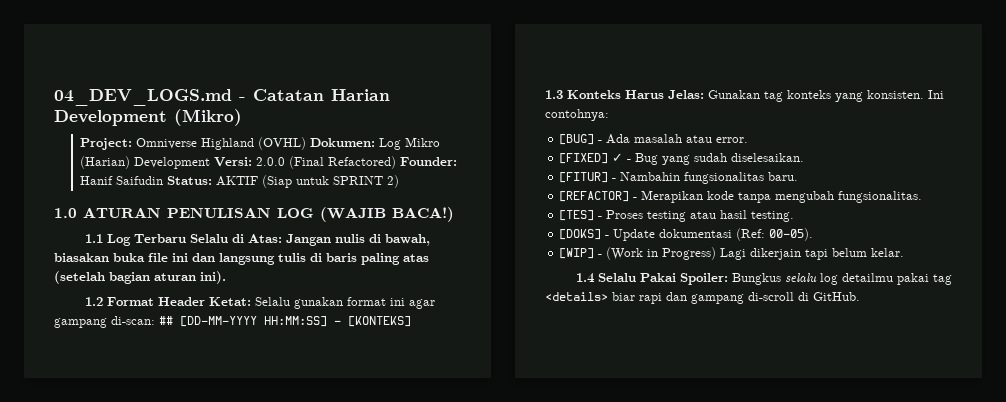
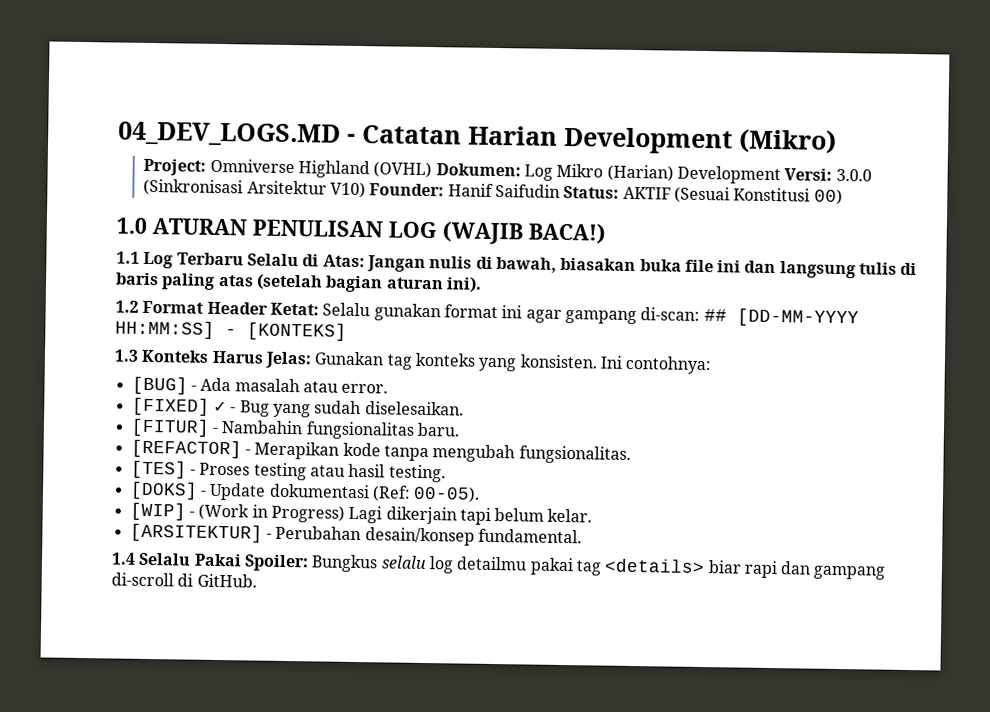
[54,89,232,106] 04_DEV_LOGS.md -> [118,121,341,147] 04_DEV_LOGS.MD
[255,156,396,169] 2.0.0 (Final Refactored) -> [835,168,872,182] [143,178,366,199] 3.0.0 (Sinkronisasi Arsitektur V10)
[261,175,399,188] (Siap untuk SPRINT 2) -> [673,186,843,206] (Sesuai Konstitusi 00)
(905, 252) none -> [129,523,582,546] // [ARSITEKTUR] - Perubahan desain/konsep fundamental.

